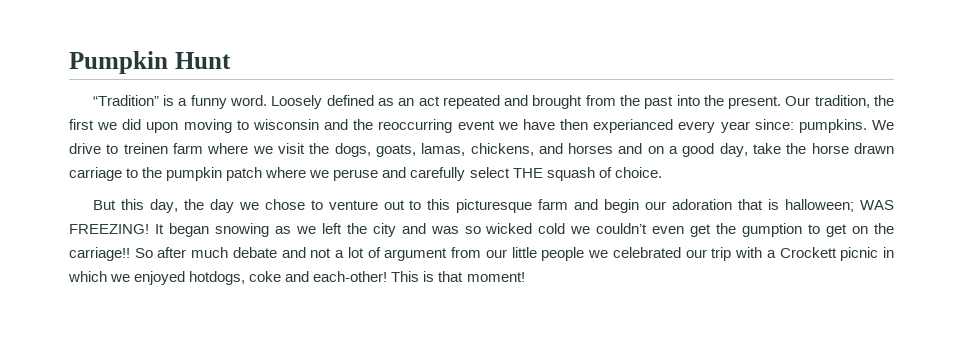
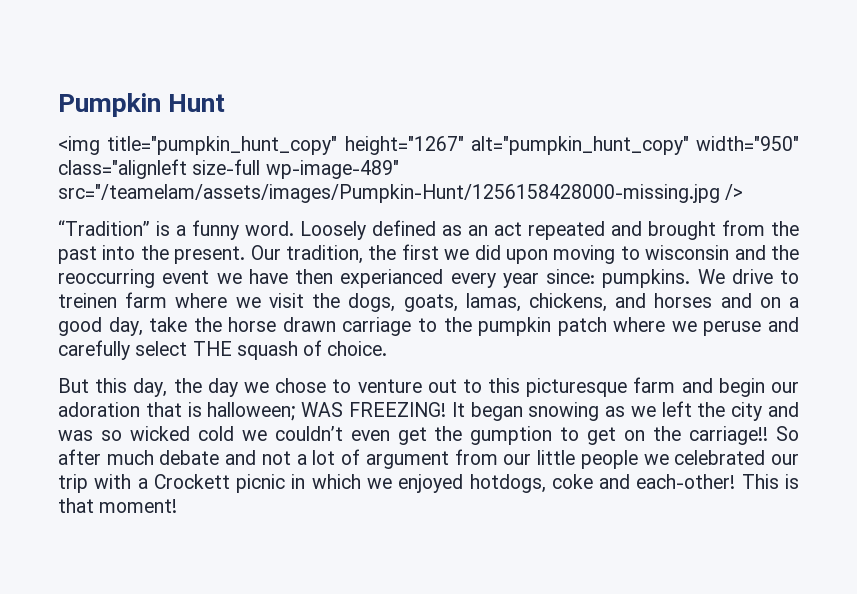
(231, 60) none -> [58,136,799,155] [58,159,399,179] [58,184,744,203] // <img title="pumpkin_hunt_copy" height="1267" alt="pumpkin_hunt_copy" width="950" class="alignleft size-full wp-image-489" src="/teamelam/assets/images/Pumpkin-Hunt/1256158428000-missing.jpg />

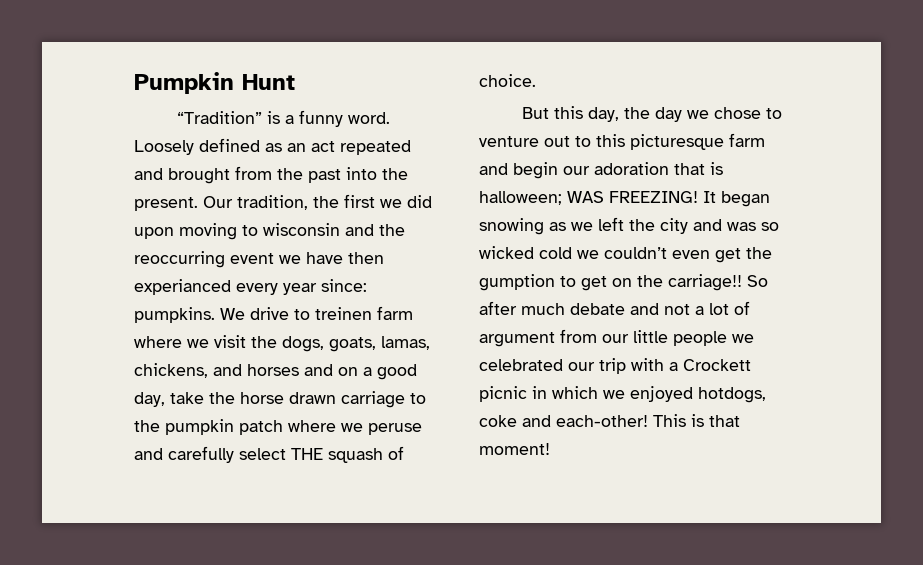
[58,136,799,155] [58,159,399,179] [58,184,744,203] // <img title="pumpkin_hunt_copy" height="1267" alt="pumpkin_hunt_copy" width="950" class="alignleft size-full wp-image-489" src="/teamelam/assets/images/Pumpkin-Hunt/1256158428000-missing.jpg /> -> (295, 82) none

